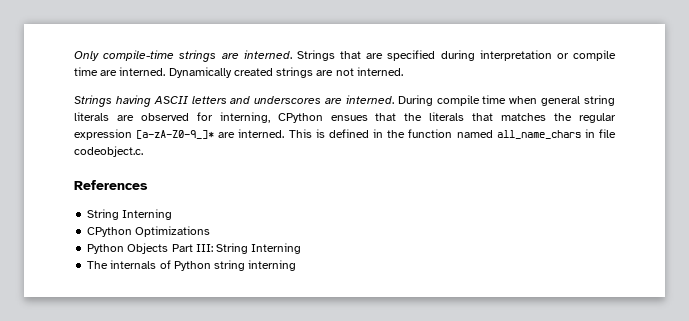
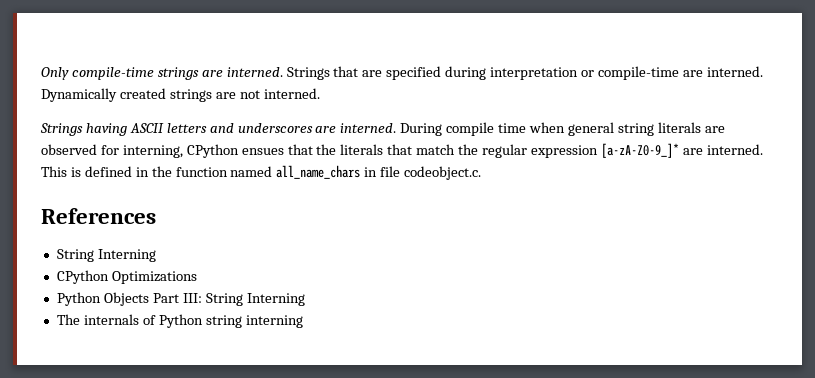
[573,50,617,61] [74,67,98,76] compile time -> [597,66,679,80] compile-time
[501,113,547,121] matches -> [416,144,456,155] match

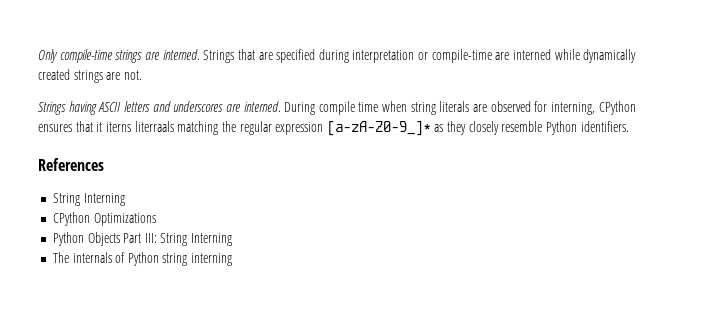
[706,66,763,77] [41,88,117,102] interned. Dynamically -> [513,49,637,63] interned while dynamically
[239,88,320,99] not interned. -> [123,70,142,80] not.
[567,122,614,136] general -> (408, 106) none
[241,143,763,158] [41,165,482,180] ensues that the literals that match the regular expression [a-zA-Z0-9_]* are interned. This is defined in the function named all_name_chars in file codeobject.c. -> [38,121,629,136] ensures that it iterns literraals matching the regular expression [a-zA-Z0-9_]* as they closely resemble Python identifiers.

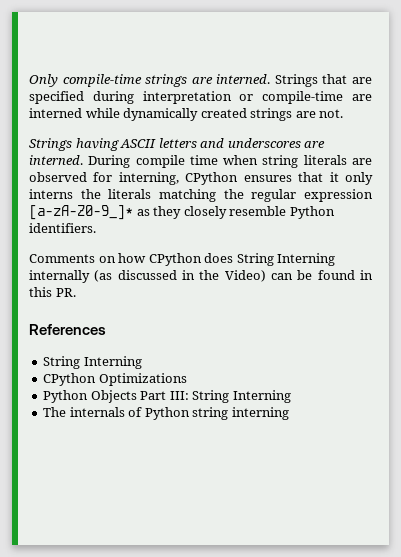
[105,121,174,132] iterns literraals -> [345,172,373,185] [29,189,152,199] only interns the literals
(629, 126) none -> [29,253,336,266] [29,270,373,283] [29,287,76,297] // Comments on how CPython does String Interning internally (as discussed in the Video) can be found in this PR.

